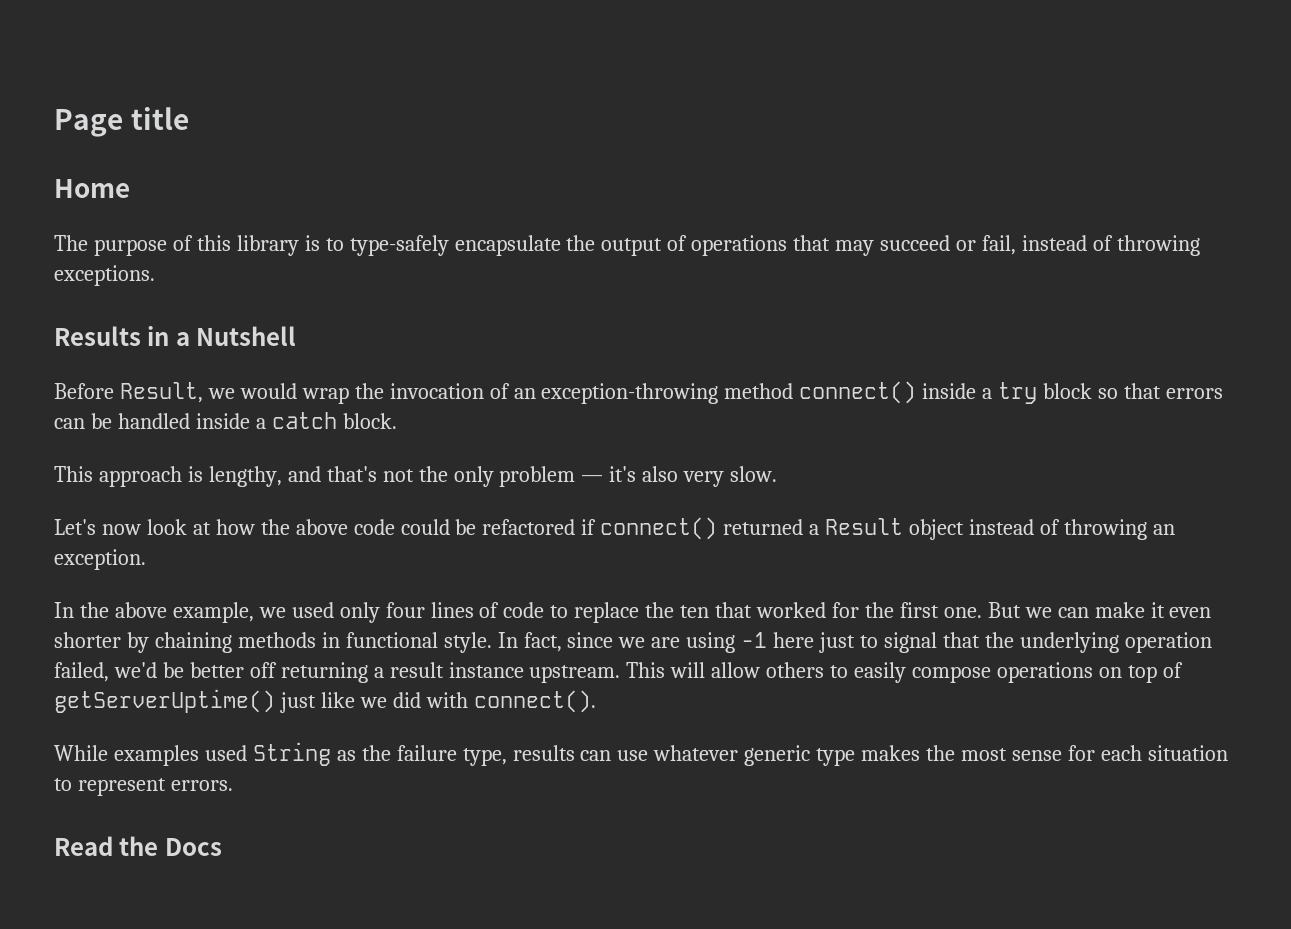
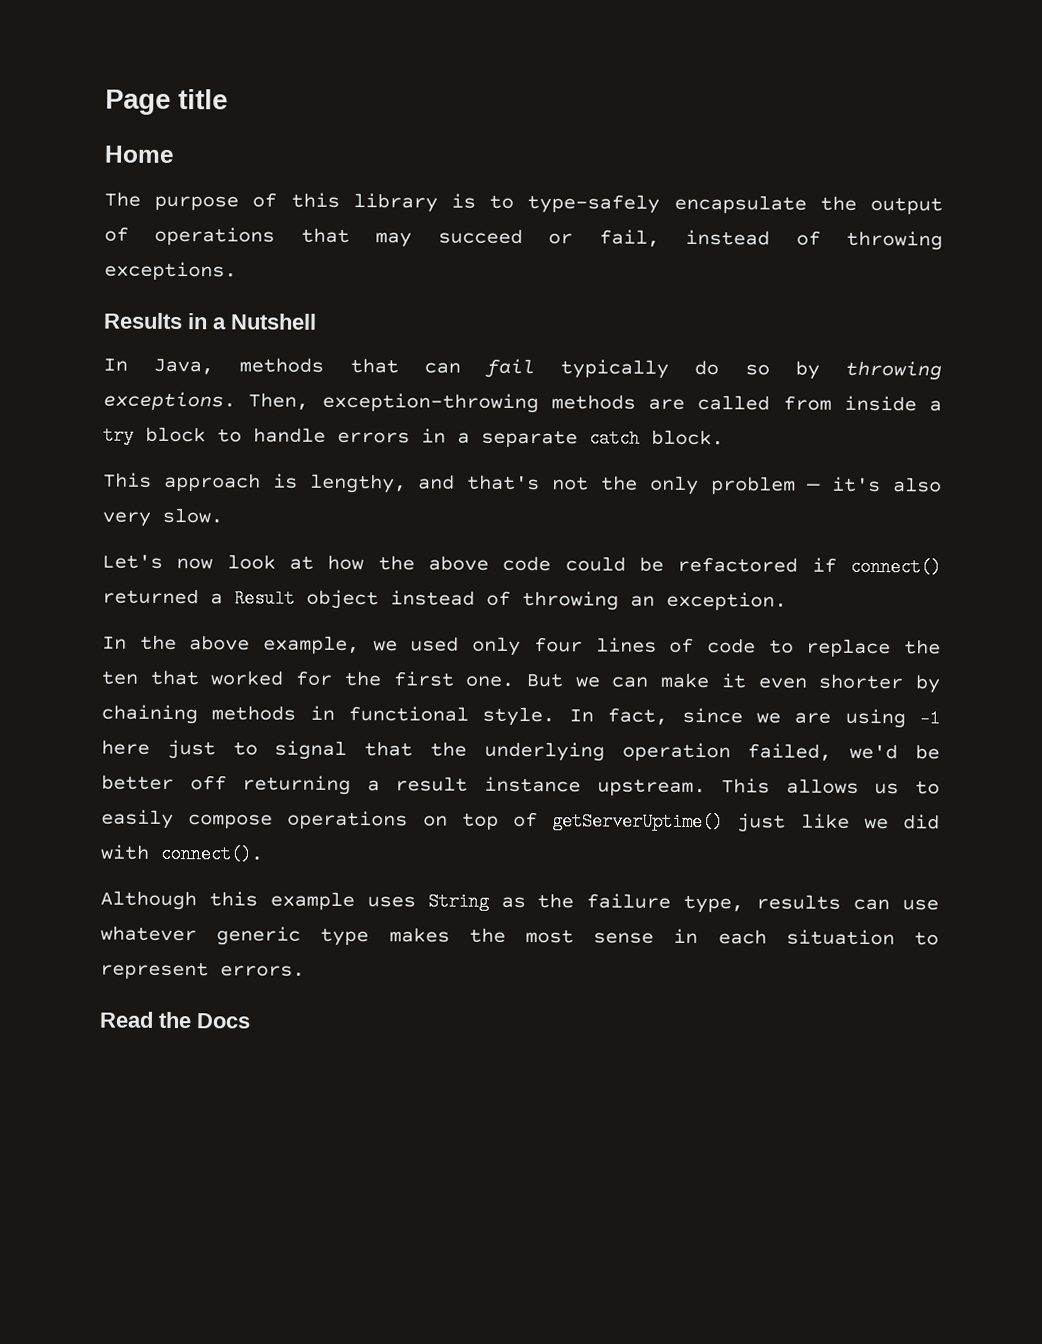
[54,381,1223,404] [54,413,266,429] Before Result, we would wrap the invocation of an exception-throwing method connect() inside a try block so that errors can be handled inside a -> [103,357,943,381] [103,391,942,414] [103,426,578,448] In Java, methods that can fail typically do so by throwing exceptions. Then, exception-throwing methods are called from inside a try block to handle errors in a separate
[670,662,825,678] will allow others -> [785,778,900,795] allows us
[54,745,247,766] While examples used -> [100,890,416,911] Although this example uses
[1067,745,1095,761] for -> [673,928,699,945] in

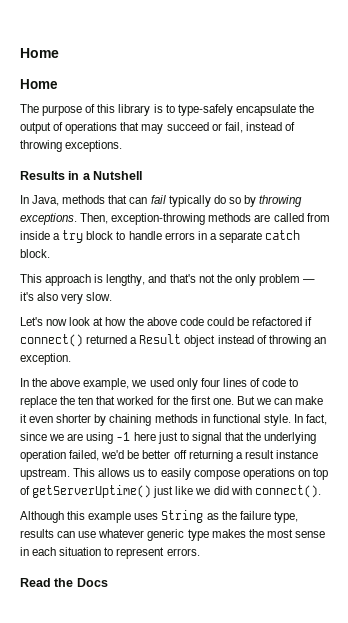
[105,89,228,115] Page title -> [20,48,59,58] Home

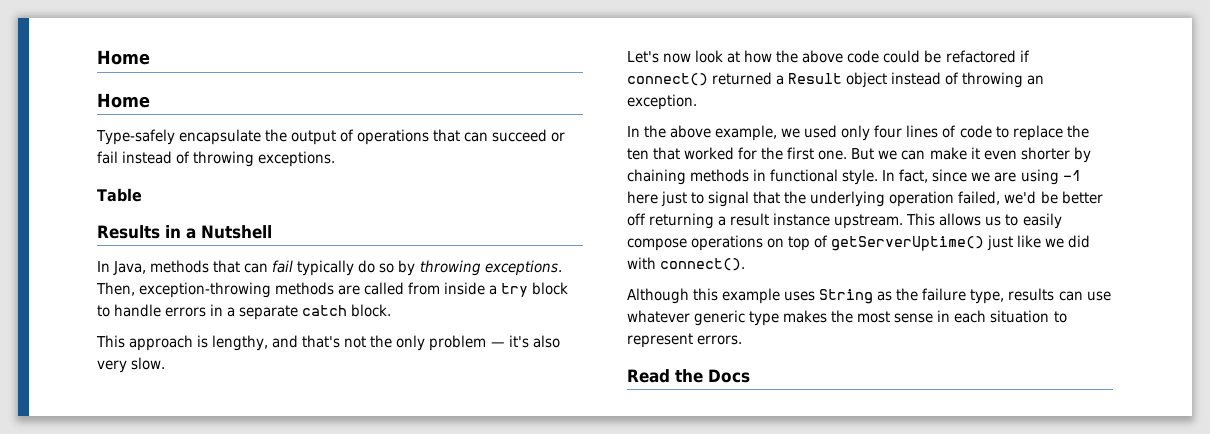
[20,104,233,116] The purpose of this library is to type-safely -> [96,129,175,145] Type-safely
[141,124,164,134] may -> [464,132,489,142] can
[224,122,243,133] fail, -> [97,151,118,164] fail
(123, 146) none -> [97,188,142,202] // Table

